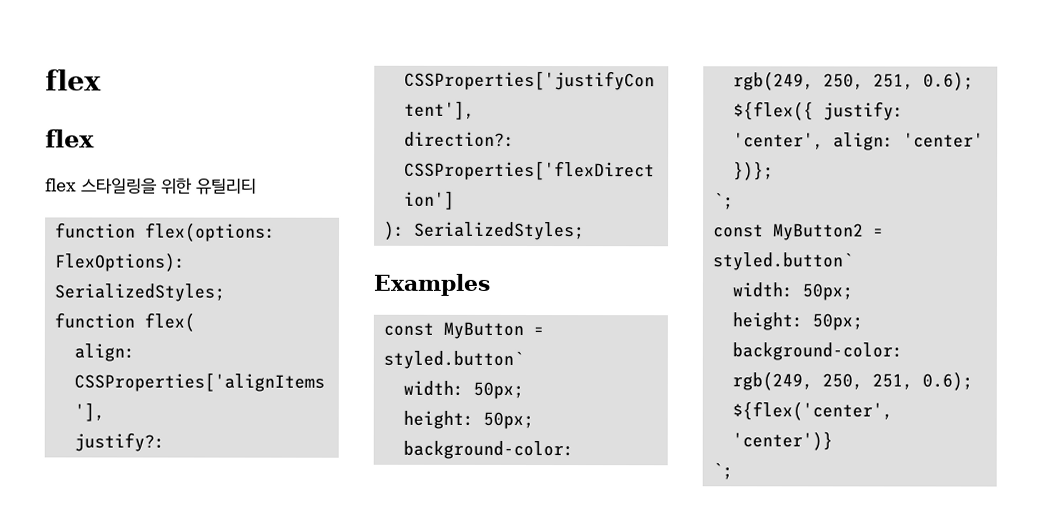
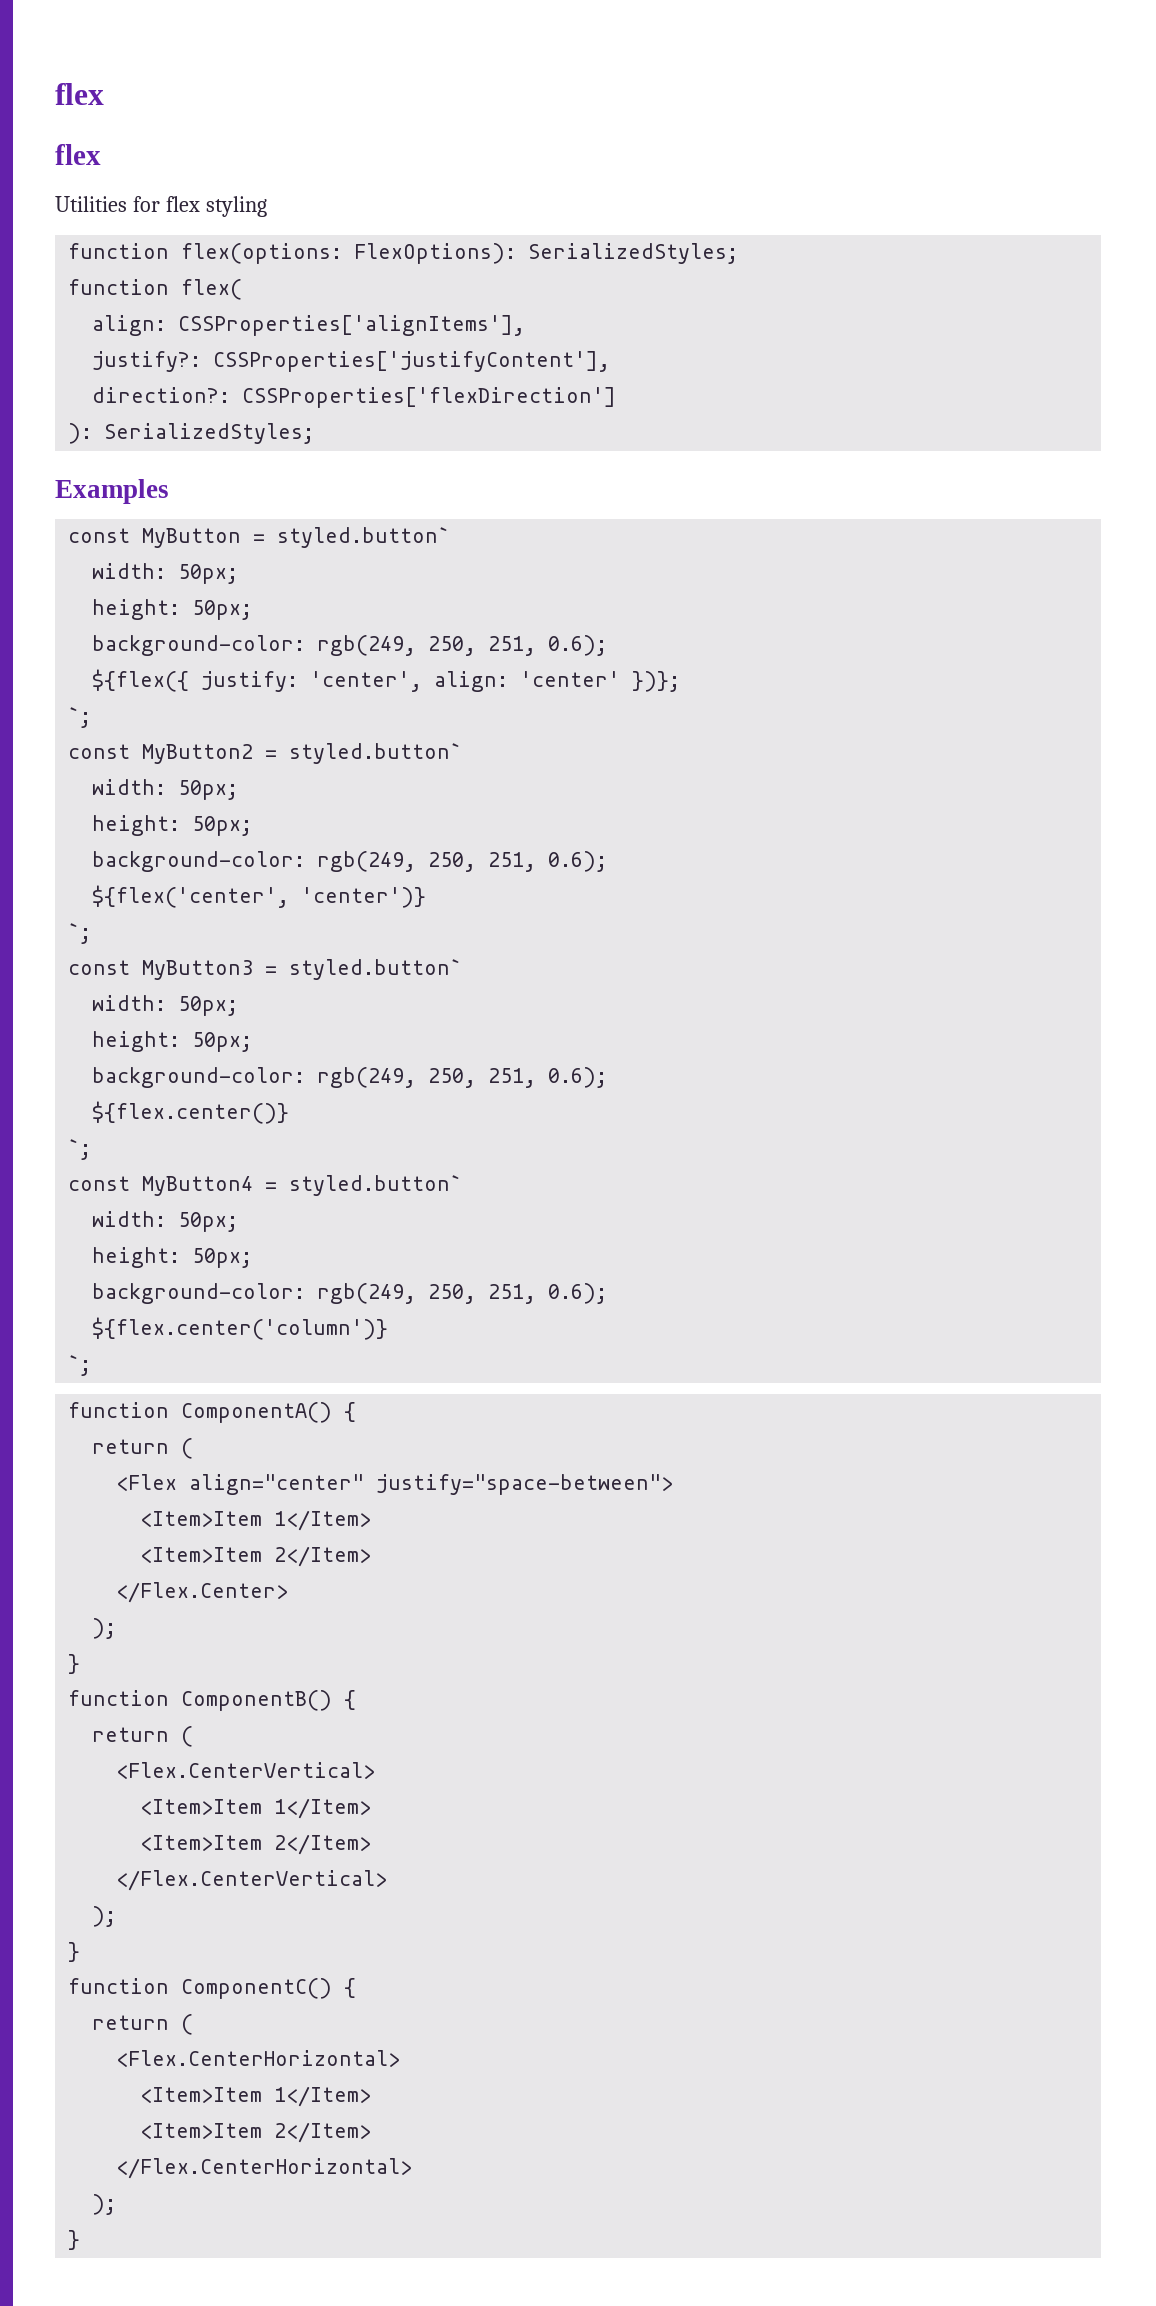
[45,177,257,195] flex 스타일링을 위한 유틸리티 -> [55,196,267,217] Utilities for flex styling
(734, 471) none -> [68,959,463,980] [92,995,239,1016] [92,1031,253,1052] [92,1067,608,1088] [92,1101,290,1124] [68,1139,92,1160] [68,1175,463,1196] [92,1211,239,1232] [92,1247,253,1268] [92,1283,608,1304] [92,1317,389,1340] [68,1355,92,1376] [68,1402,357,1423] [92,1438,194,1459] [116,1474,674,1495] [140,1510,372,1531] [140,1546,372,1567] [116,1582,289,1603] [92,1618,117,1639] [68,1654,81,1674] [68,1690,357,1711] [92,1726,194,1747] [116,1762,376,1779] [140,1798,372,1819] [140,1834,372,1855] [116,1870,388,1891] [92,1906,117,1927] [68,1942,81,1962] [68,1978,357,1999] [92,2014,194,2035] [116,2050,401,2067] [140,2086,372,2107] [140,2122,372,2143] [116,2158,413,2179] [92,2194,117,2215] [68,2230,81,2250] // const MyButton3 = styled.button` // width: 50px; // height: 50px; // background-color: rgb(249, 250, 251, 0.6); // ${flex.center()} // `; // const MyButton4 = styled.button` // width: 50px; // height: 50px; // background-color: rgb(249, 250, 251, 0.6); // ${flex.center('column')} // `; // function ComponentA() { // return ( // <Flex align="center" justify="space-between"> // <Item>Item 1</Item> // <Item>Item 2</Item> // </Flex.Center> // ); // } // function ComponentB() { // return ( // <Flex.CenterVertical> // <Item>Item 1</Item> // <Item>Item 2</Item> // </Flex.CenterVertical> // ); // } // function ComponentC() { // return ( // <Flex.CenterHorizontal> // <Item>Item 1</Item> // <Item>Item 2</Item> // </Flex.CenterHorizontal> // ); // }

